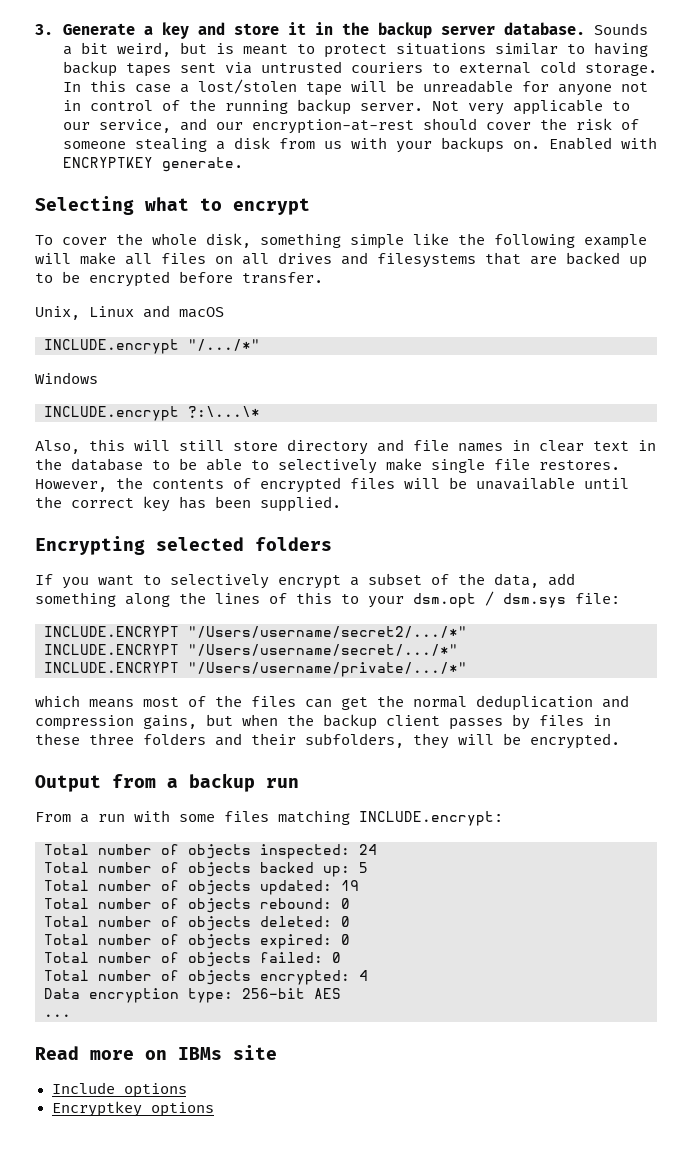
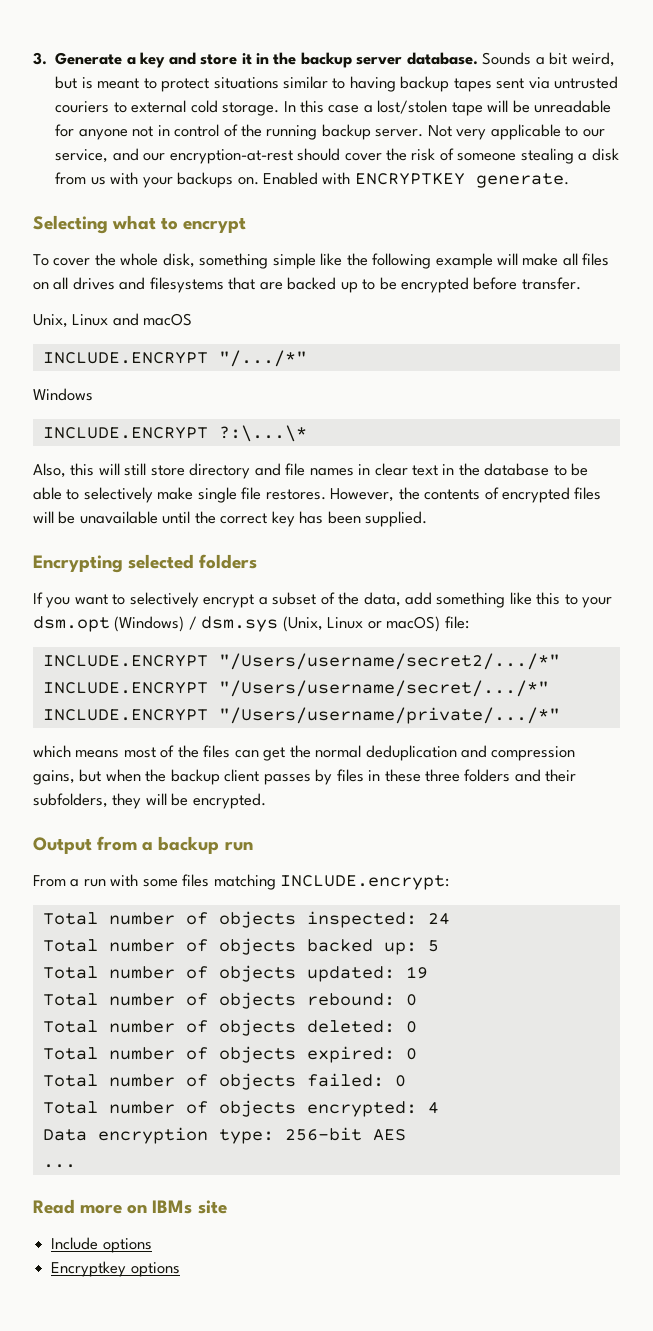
[44,339,179,354] INCLUDE.encrypt -> [42,352,208,364] INCLUDE.ENCRYPT
[44,406,179,421] INCLUDE.encrypt -> [42,427,208,439] INCLUDE.ENCRYPT
[125,592,287,607] along the lines of -> [509,592,532,605] like
(476, 600) none -> [114,616,185,632] (Windows)
(566, 600) none -> [282,616,441,632] (Unix, Linux or macOS)

